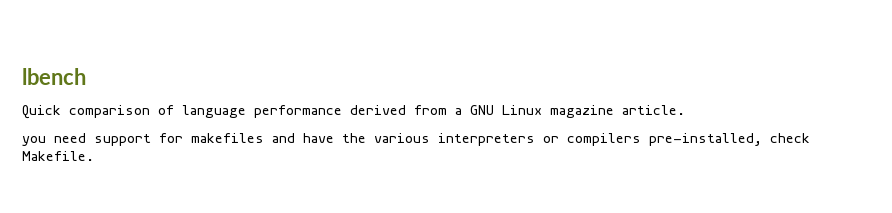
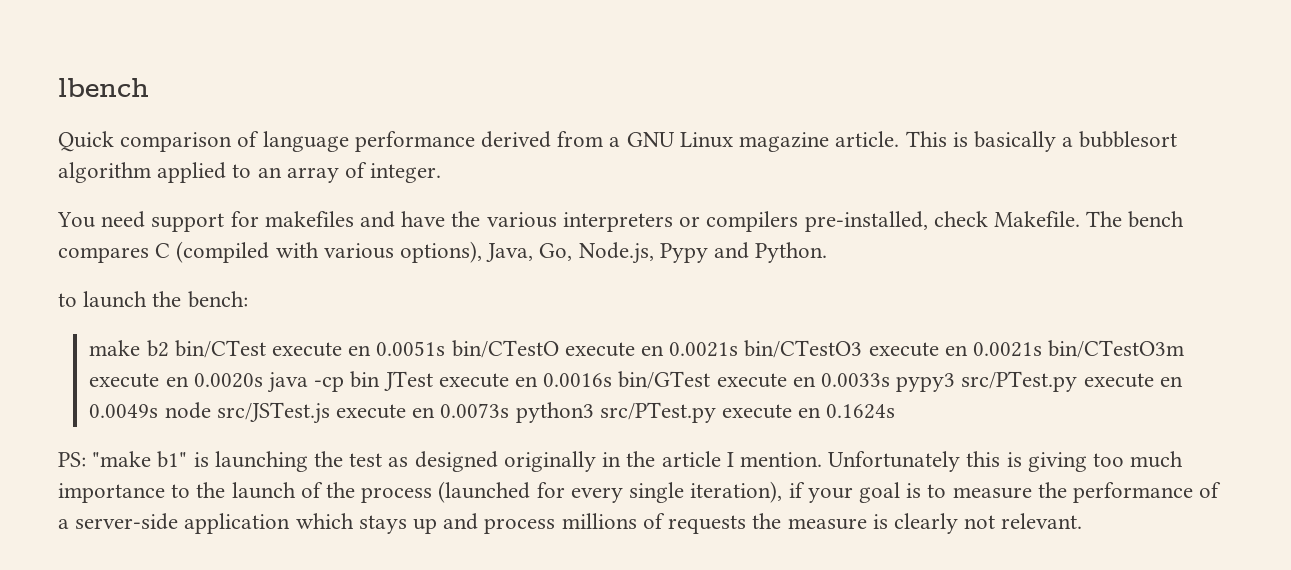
[22,136,46,146] // you -> [905,131,1178,152] [58,162,442,183] [57,212,95,228] This is basically a bubblesort algorithm applied to an array of integer. // You
(94, 156) none -> [1086,211,1185,228] [58,241,828,264] [58,291,248,308] [89,340,1185,358] [89,371,1183,393] [89,402,896,424] [58,451,1184,472] [58,481,1222,503] [58,513,1083,534] The bench compares C (compiled with various options), Java, Go, Node.js, Pypy and Python. // to launch the bench: // make b2 bin/CTest execute en 0.0051s bin/CTestO execute en 0.0021s bin/CTestO3 execute en 0.0021s bin/CTestO3m execute en 0.0020s java -cp bin JTest execute en 0.0016s bin/GTest execute en 0.0033s pypy3 src/PTest.py execute en 0.0049s node src/JSTest.js execute en 0.0073s python3 src/PTest.py execute en 0.1624s // PS: "make b1" is launching the test as designed originally in the article I mention. Unfortunately this is giving too much importance to the launch of the process (launched for every single iteration), if your goal is to measure the performance of a server-side application which stays up and process millions of requests the measure is clearly not relevant.

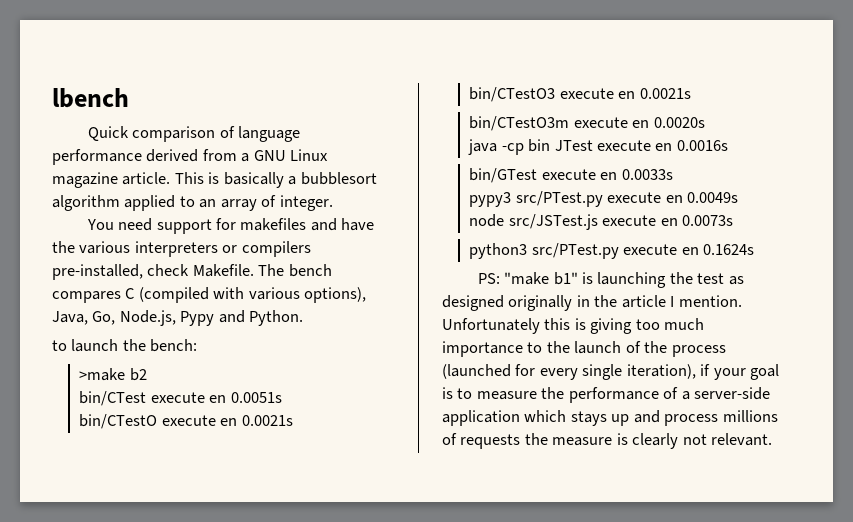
[89,340,141,356] make -> [79,368,126,381] >make
(169, 348) none -> (147, 374) //
(446, 348) none -> (282, 397) //
(739, 349) none -> (293, 420) //
(1043, 349) none -> (691, 93) //
(263, 380) none -> (705, 122) //
(613, 380) none -> (728, 145) //
(891, 380) none -> (673, 174) //
(159, 411) none -> (738, 197) //
(510, 410) none -> (733, 220) //

